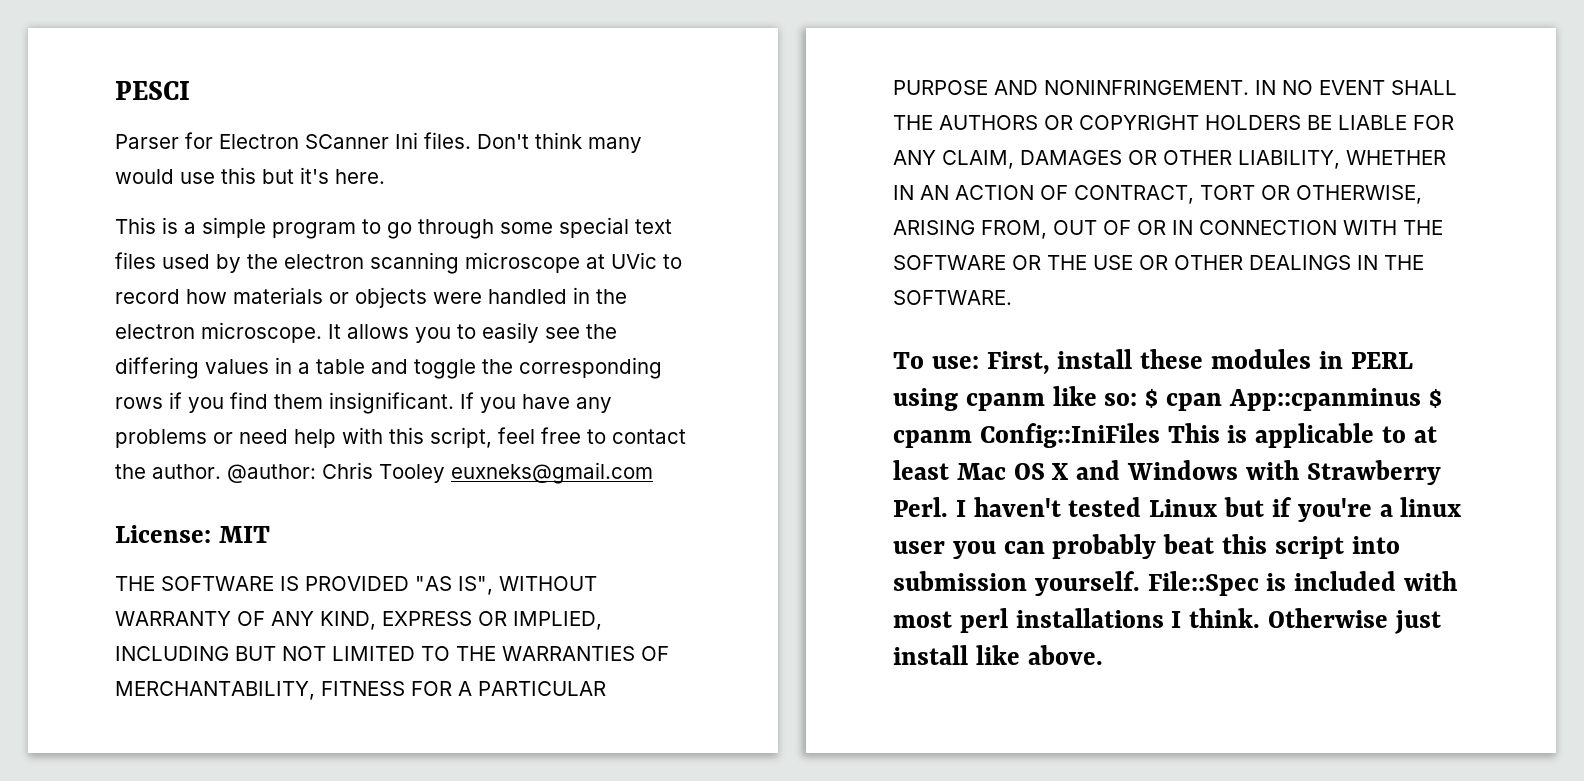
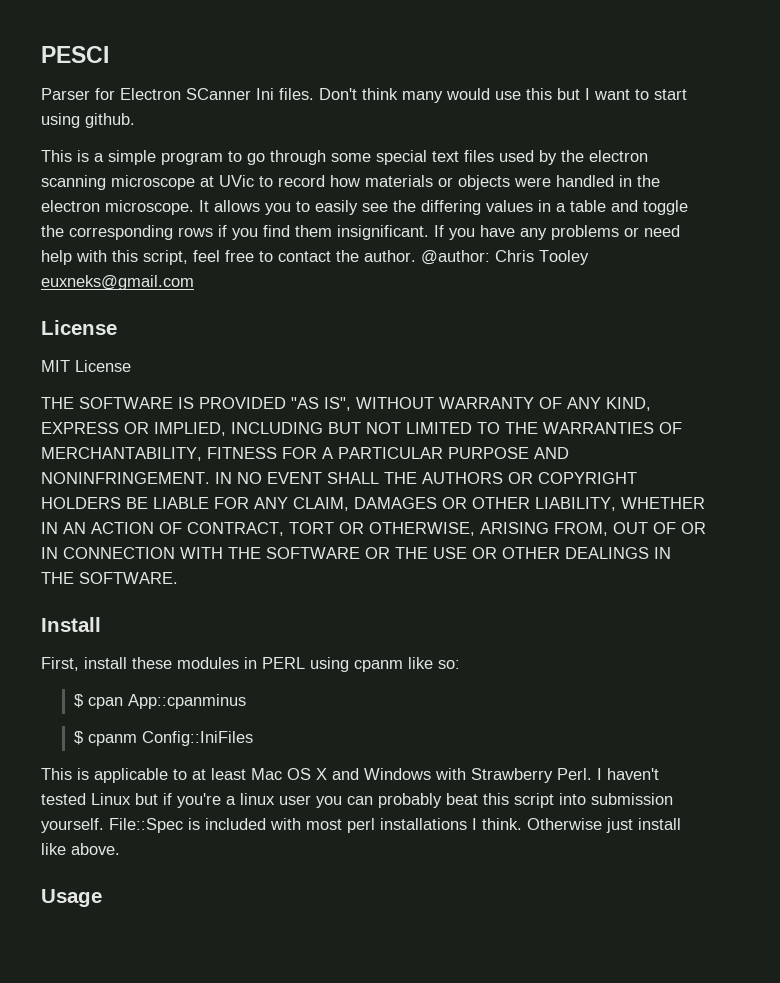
[300,167,385,184] it's here. -> [585,88,687,100] [41,113,135,128] I want to start using github.
[115,525,211,543] License: -> [41,320,117,335] License //
(270, 534) none -> [75,360,131,372] License
[893,352,979,369] To use: -> [41,617,101,632] Install //
(1138, 399) none -> (460, 664) //
(1421, 399) none -> (246, 701) //
(1160, 435) none -> (253, 738) //
(1103, 655) none -> [41,889,102,907] // Usage

